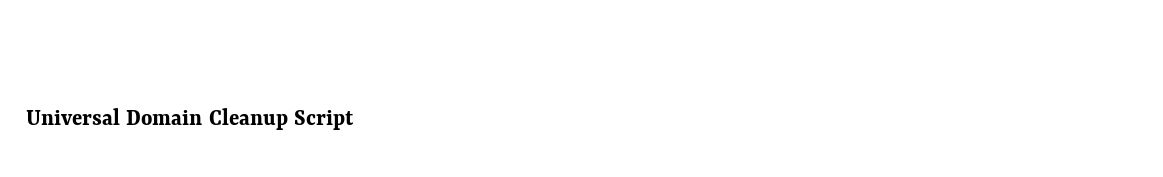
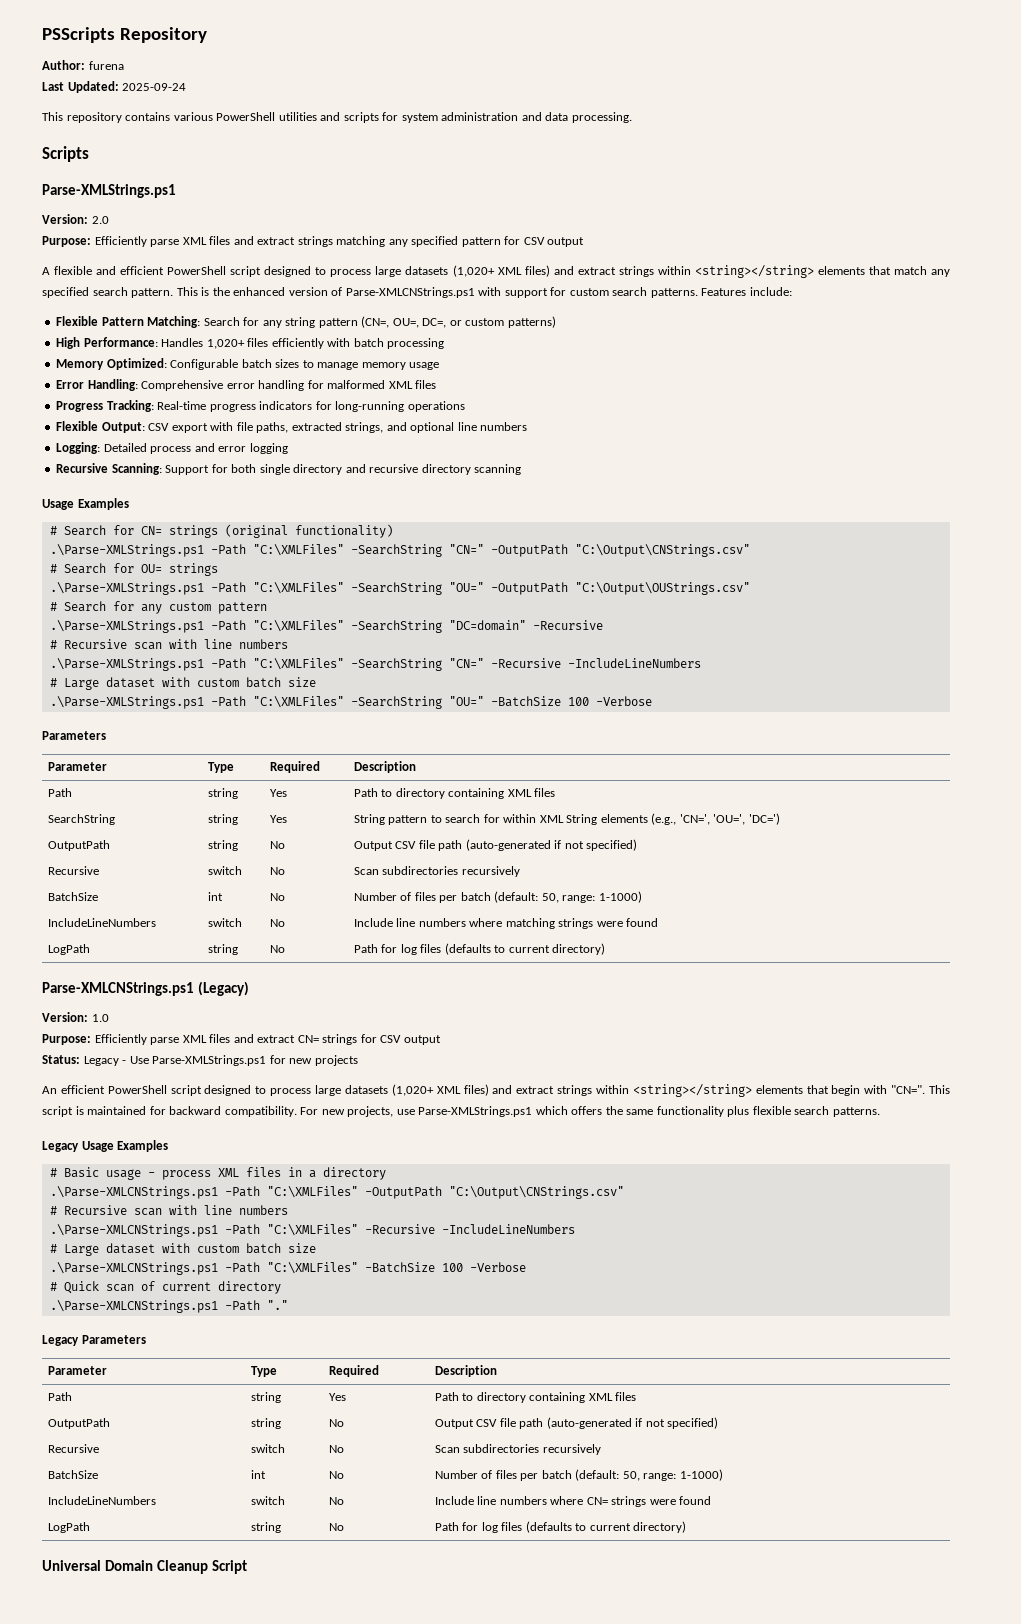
(26, 116) none -> [42,27,207,43] [42,60,124,70] [42,81,187,93] [42,112,632,123] [42,146,89,162] [42,184,176,198] [42,214,109,224] [42,236,585,247] [42,265,950,278] [42,287,792,298] [56,316,556,328] [56,337,445,349] [56,358,440,370] [56,379,437,391] [56,400,465,412] [56,421,528,433] [56,442,288,454] [56,463,522,475] [42,498,129,510] [49,524,393,538] [49,544,750,557] [49,563,218,576] [49,582,750,595] [49,601,267,614] [49,620,603,633] [49,639,288,650] [49,658,701,671] [49,677,316,690] [49,696,652,709] [42,731,106,740] [47,762,107,771] [207,762,234,773] [269,761,320,773] [353,761,416,773] [47,788,72,797] [207,788,238,799] [269,789,287,797] [353,788,556,799] [47,814,115,825] [207,814,238,825] [269,815,287,823] [353,813,781,825] [47,840,110,851] [207,840,238,851] [269,841,285,849] [353,839,638,851] [47,866,99,875] [207,866,242,875] [269,867,285,875] [353,866,520,877] [47,892,98,901] [207,892,223,901] [269,893,285,901] [353,891,642,903] [47,918,156,927] [207,918,242,927] [269,919,285,927] [353,918,659,929] [47,944,90,955] [207,944,238,955] [269,945,285,953] [353,943,606,955] [42,981,249,996] [42,1012,109,1022] [42,1034,441,1045] [42,1055,358,1066] [42,1084,951,1097] [42,1106,880,1117] [42,1140,169,1152] [49,1167,386,1180] [49,1186,624,1199] [49,1205,288,1216] [49,1224,575,1237] [49,1243,316,1256] [49,1262,526,1275] [49,1281,281,1294] [49,1300,288,1313] [42,1335,146,1346] [47,1366,107,1375] [250,1366,277,1377] [328,1365,379,1377] [434,1365,497,1377] [47,1392,72,1401] [250,1392,281,1403] [328,1393,346,1401] [434,1392,637,1403] [47,1418,110,1429] [250,1418,281,1429] [328,1419,344,1427] [434,1417,719,1429] [47,1444,99,1453] [250,1444,285,1453] [328,1445,344,1453] [434,1444,601,1455] [47,1470,98,1479] [250,1470,266,1479] [328,1471,344,1479] [434,1469,723,1481] [47,1496,156,1505] [250,1496,285,1505] [328,1497,344,1505] [434,1496,712,1507] [47,1522,90,1533] [250,1522,281,1533] [328,1523,344,1531] [434,1521,687,1533] PSScripts Repository // Author: furena // Last Updated: 2025-09-24 // This repository contains various PowerShell utilities and scripts for system administration and data processing. // Scripts // Parse-XMLStrings.ps1 // Version: 2.0 // Purpose: Efficiently parse XML files and extract strings matching any specified pattern for CSV output // A flexible and efficient PowerShell script designed to process large datasets (1,020+ XML files) and extract strings within <string></string> elements that match any specified search pattern. This is the enhanced version of Parse-XMLCNStrings.ps1 with support for custom search patterns. Features include: // Flexible Pattern Matching: Search for any string pattern (CN=, OU=, DC=, or custom patterns) // High Performance: Handles 1,020+ files efficiently with batch processing // Memory Optimized: Configurable batch sizes to manage memory usage // Error Handling: Comprehensive error handling for malformed XML files // Progress Tracking: Real-time progress indicators for long-running operations // Flexible Output: CSV export with file paths, extracted strings, and optional line numbers // Logging: Detailed process and error logging // Recursive Scanning: Support for both single directory and recursive directory scanning // Usage Examples // # Search for CN= strings (original functionality) // .\Parse-XMLStrings.ps1 -Path "C:\XMLFiles" -SearchString "CN=" -OutputPath "C:\Output\CNStrings.csv" // # Search for OU= strings // .\Parse-XMLStrings.ps1 -Path "C:\XMLFiles" -SearchString "OU=" -OutputPath "C:\Output\OUStrings.csv" // # Search for any custom pattern // .\Parse-XMLStrings.ps1 -Path "C:\XMLFiles" -SearchString "DC=domain" -Recursive // # Recursive scan with line numbers // .\Parse-XMLStrings.ps1 -Path "C:\XMLFiles" -SearchString "CN=" -Recursive -IncludeLineNumbers // # Large dataset with custom batch size // .\Parse-XMLStrings.ps1 -Path "C:\XMLFiles" -SearchString "OU=" -BatchSize 100 -Verbose // Parameters // Parameter | Type | Required | Description // Path | string | Yes | Path to directory containing XML files // SearchString | string | Yes | String pattern to search for within XML String elements (e.g., 'CN=', 'OU=', 'DC=') // OutputPath | string | No | Output CSV file path (auto-generated if not specified) // Recursive | switch | No | Scan subdirectories recursively // BatchSize | int | No | Number of files per batch (default: 50, range: 1-1000) // IncludeLineNumbers | switch | No | Include line numbers where matching strings were found // LogPath | string | No | Path for log files (defaults to current directory) // Parse-XMLCNStrings.ps1 (Legacy) // Version: 1.0 // Purpose: Efficiently parse XML files and extract CN= strings for CSV output // Status: Legacy - Use Parse-XMLStrings.ps1 for new projects // An efficient PowerShell script designed to process large datasets (1,020+ XML files) and extract strings within <string></string> elements that begin with "CN=". This script is maintained for backward compatibility. For new projects, use Parse-XMLStrings.ps1 which offers the same functionality plus flexible search patterns. // Legacy Usage Examples // # Basic usage - process XML files in a directory // .\Parse-XMLCNStrings.ps1 -Path "C:\XMLFiles" -OutputPath "C:\Output\CNStrings.csv" // # Recursive scan with line numbers // .\Parse-XMLCNStrings.ps1 -Path "C:\XMLFiles" -Recursive -IncludeLineNumbers // # Large dataset with custom batch size // .\Parse-XMLCNStrings.ps1 -Path "C:\XMLFiles" -BatchSize 100 -Verbose // # Quick scan of current directory // .\Parse-XMLCNStrings.ps1 -Path "." // Legacy Parameters // Parameter | Type | Required | Description // Path | string | Yes | Path to directory containing XML files // OutputPath | string | No | Output CSV file path (auto-generated if not specified) // Recursive | switch | No | Scan subdirectories recursively // BatchSize | int | No | Number of files per batch (default: 50, range: 1-1000) // IncludeLineNumbers | switch | No | Include line numbers where CN= strings were found // LogPath | string | No | Path for log files (defaults to current directory) //

